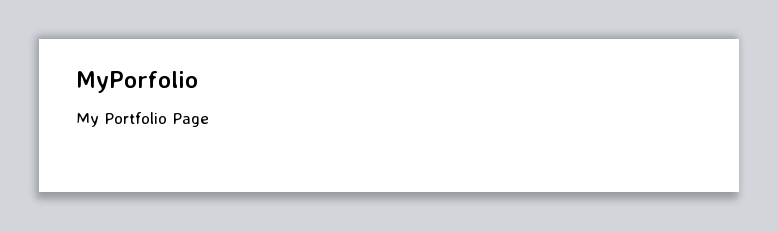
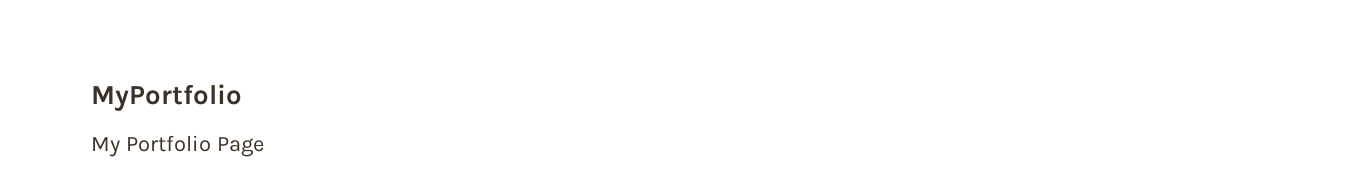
[76,71,198,93] MyPorfolio -> [91,84,242,111] MyPortfolio

